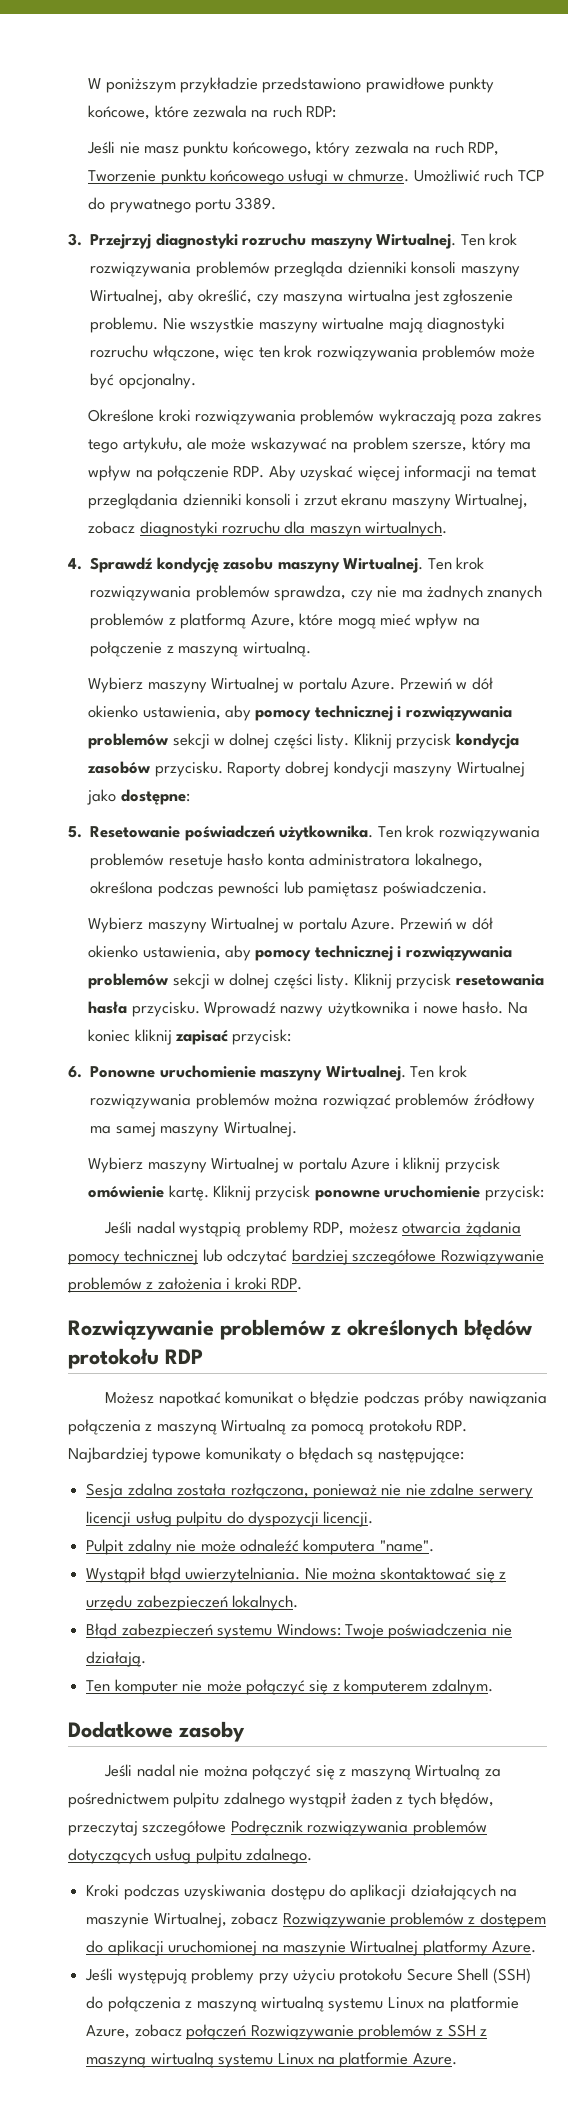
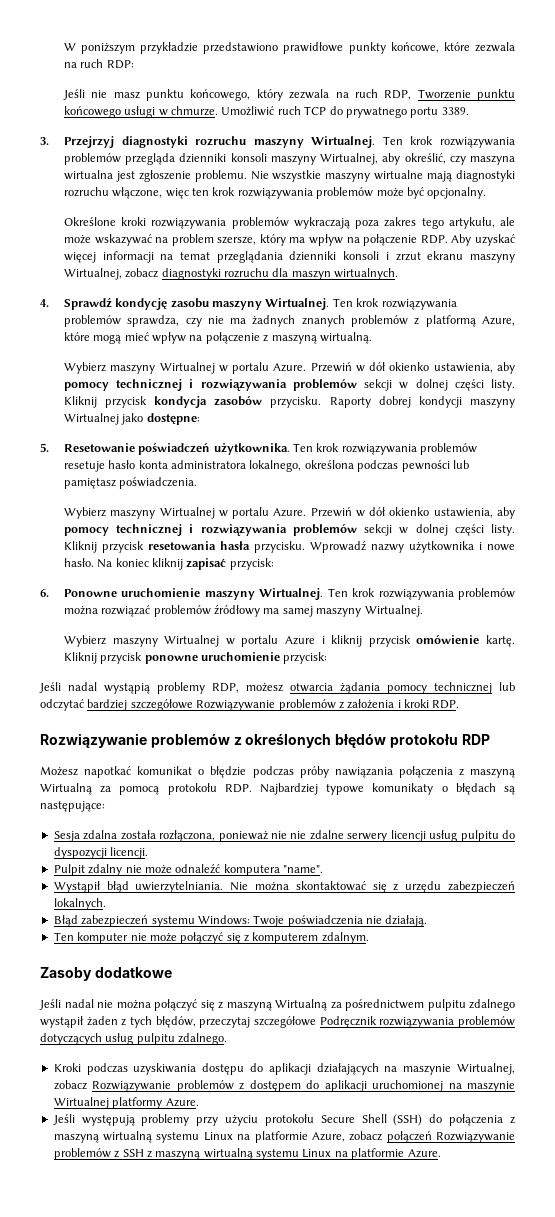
[68,1721,245,1742] Dodatkowe zasoby -> [40,967,172,981] Zasoby dodatkowe

